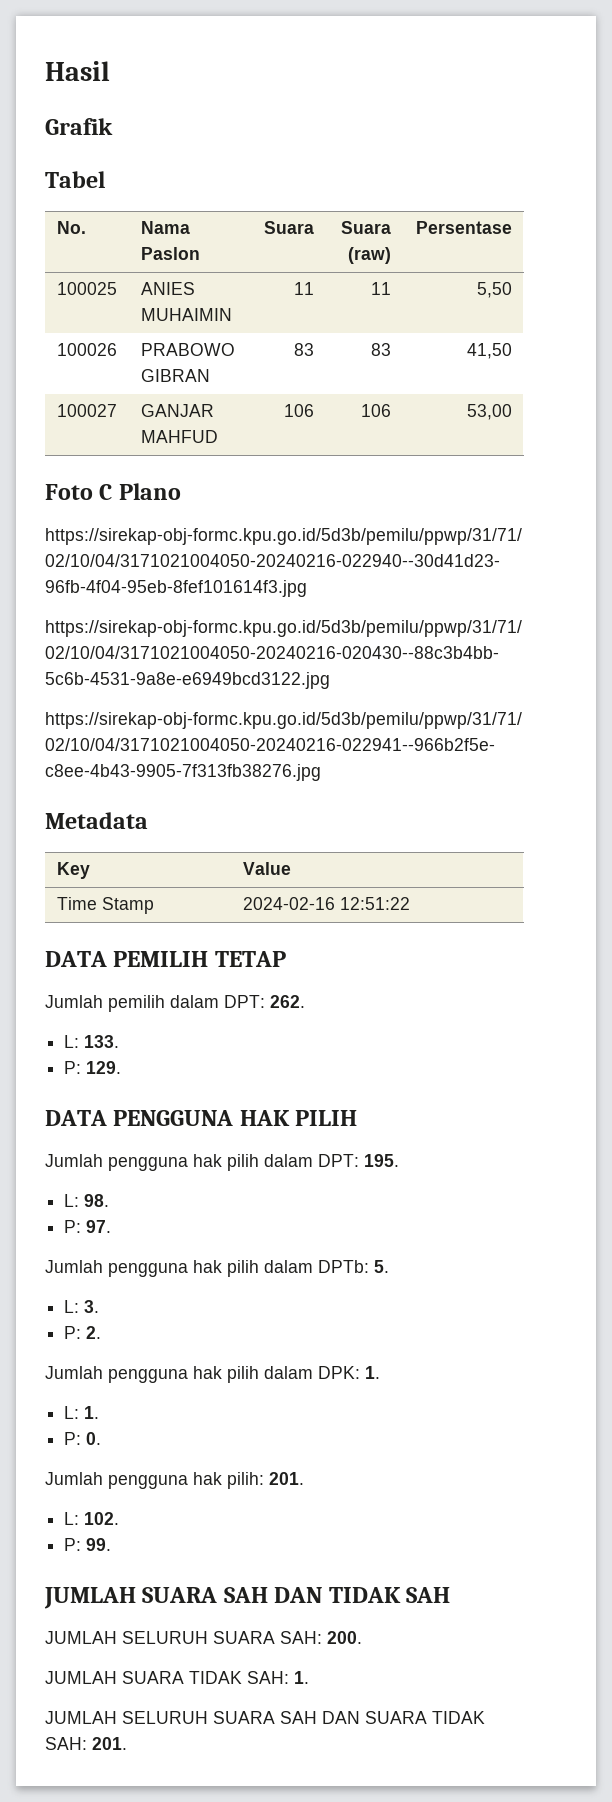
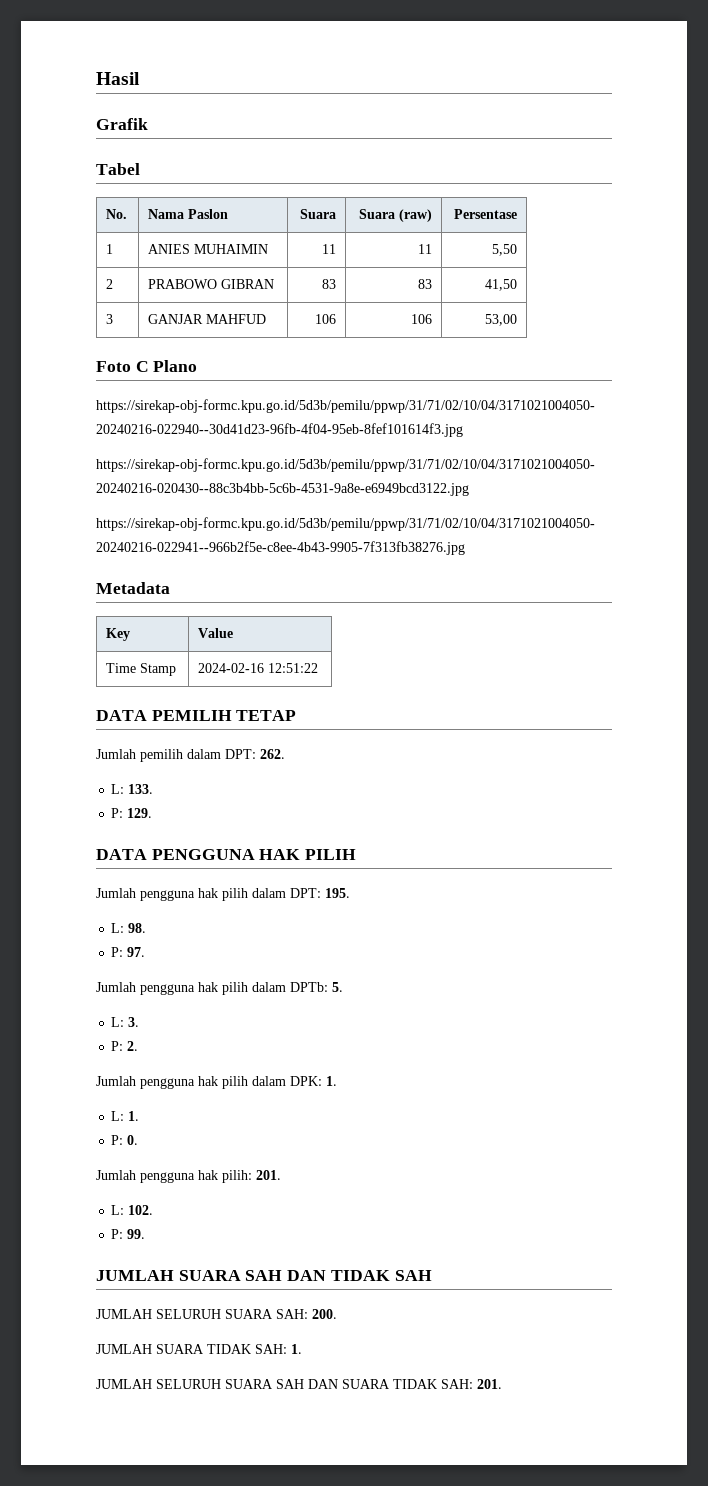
[56,282,117,295] 100025 -> [106,244,114,254] 1
[56,343,117,356] 100026 -> [106,279,114,289] 2
[56,404,117,417] 100027 -> [106,314,114,324] 3

